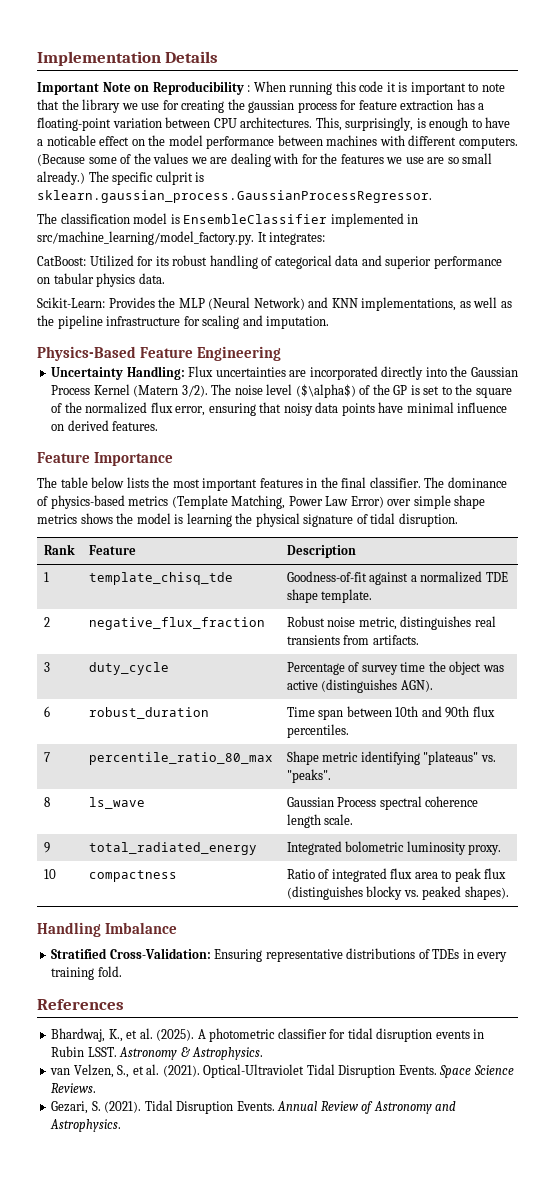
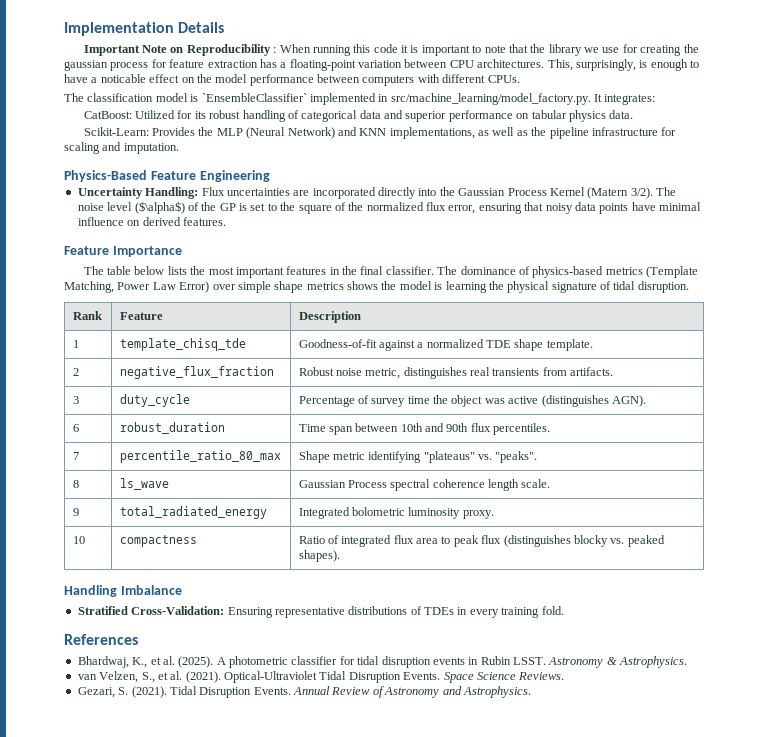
[326,135,378,146] machines -> [362,75,415,86] computers
[458,137,518,149] [37,153,493,167] [37,171,205,185] [37,190,432,203] computers. (Because some of the values we are dealing with for the features we use are so small already.) The specific culprit is sklearn.gaussian_process.GaussianProcessRegressor. -> [487,75,520,83] CPUs.
[183,214,328,224] EnsembleClassifier -> [201,93,307,102] `EnsembleClassifier`

